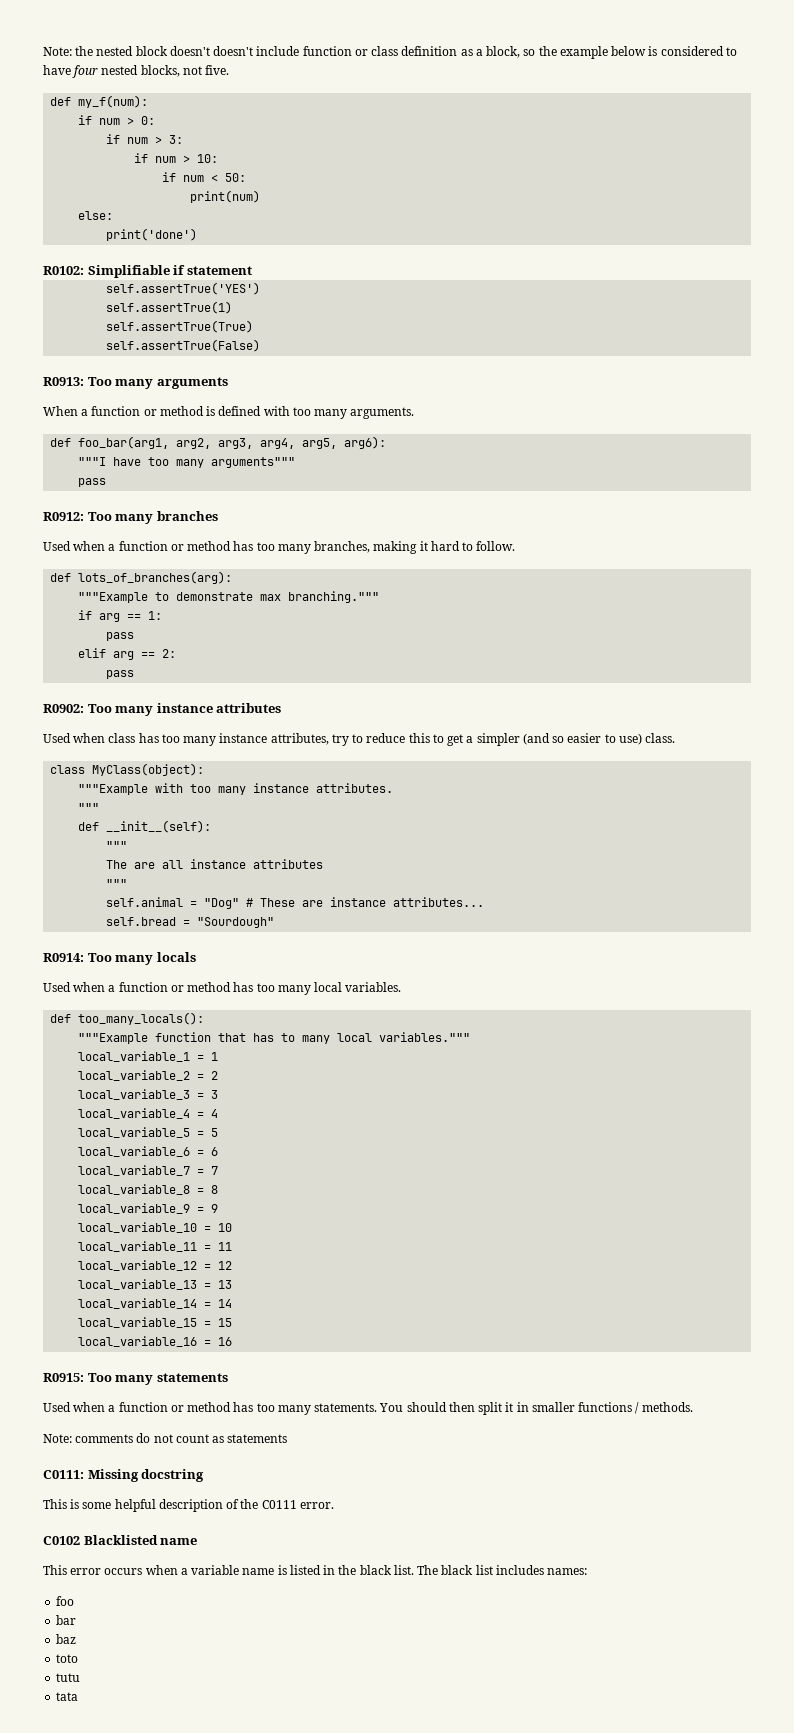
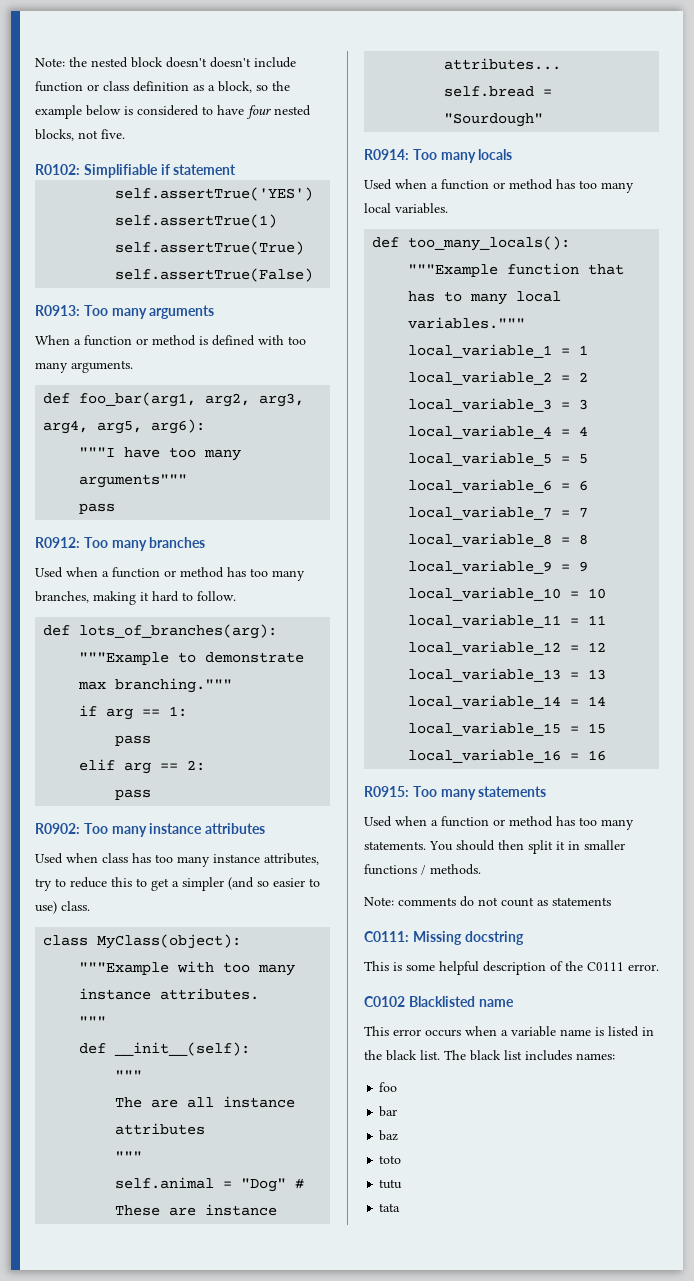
[50,95,149,108] [78,115,156,125] [106,134,184,144] [134,153,219,163] [162,172,247,182] [190,190,261,203] [78,211,114,220] [106,228,198,241] // def my_f(num): // if num > 0: // if num > 3: // if num > 10: // if num < 50: // print(num) // else: // print('done') -> (125, 134) none

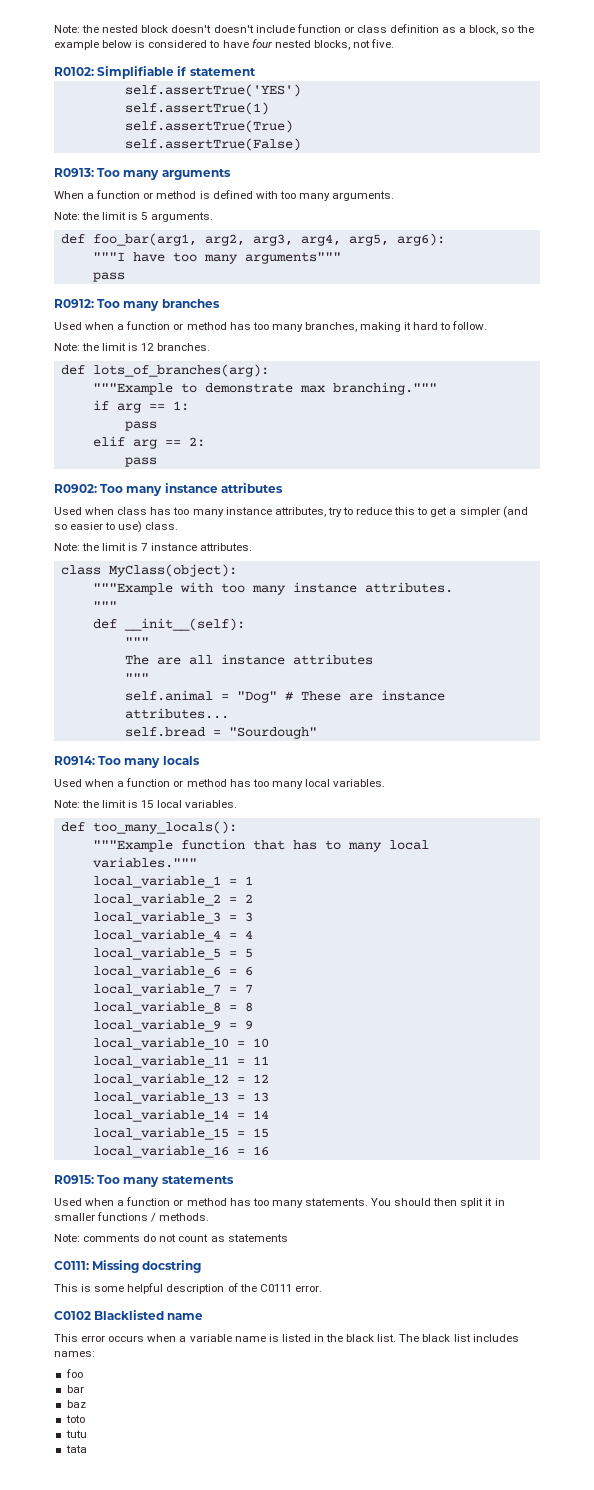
(133, 366) none -> [54,212,213,222] // Note: the limit is 5 arguments.
(236, 596) none -> [54,343,210,351] // Note: the limit is 12 branches.
(90, 906) none -> [54,543,252,551] // Note: the limit is 7 instance attributes.
(448, 208) none -> [54,800,237,808] // Note: the limit is 15 local variables.

